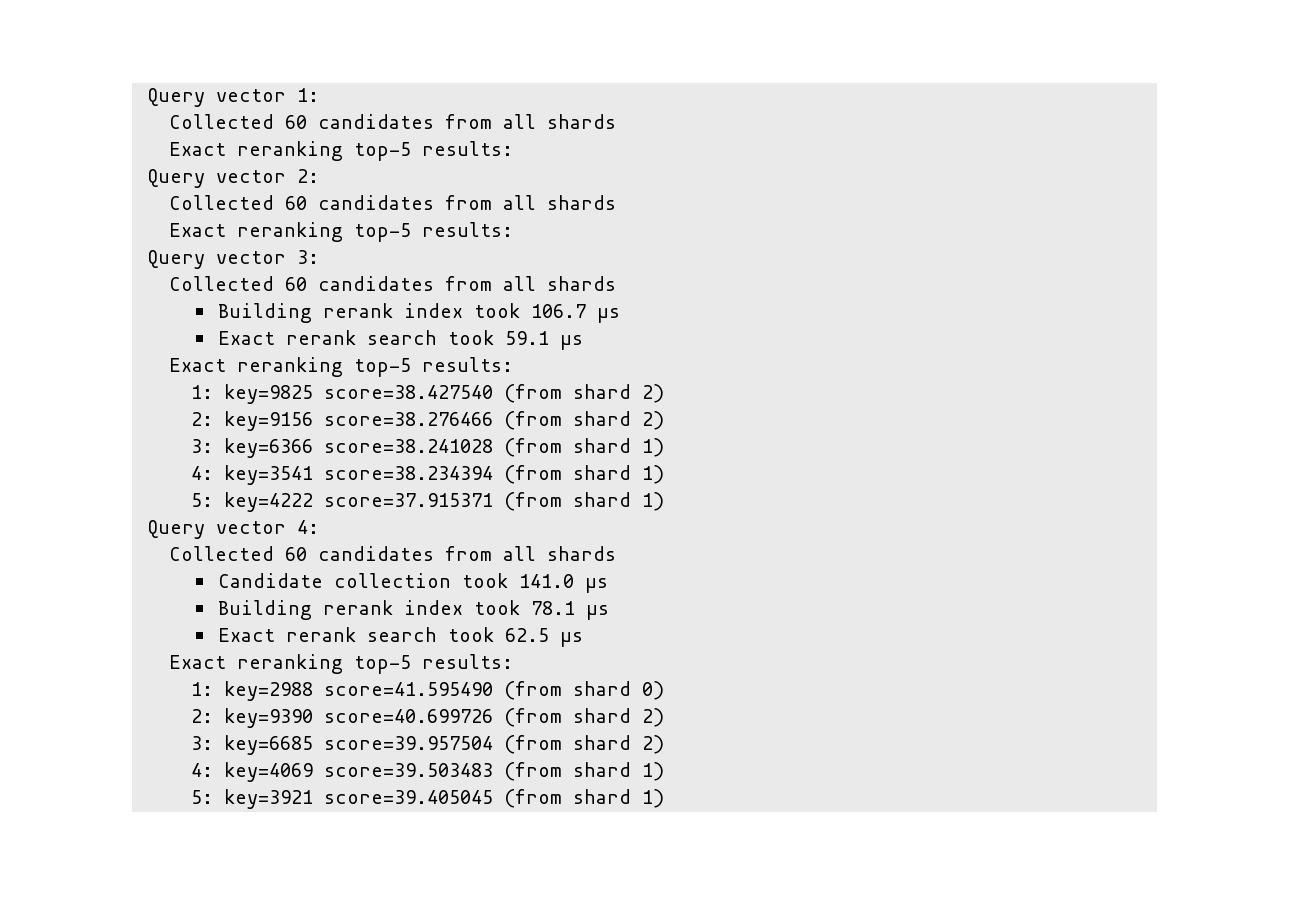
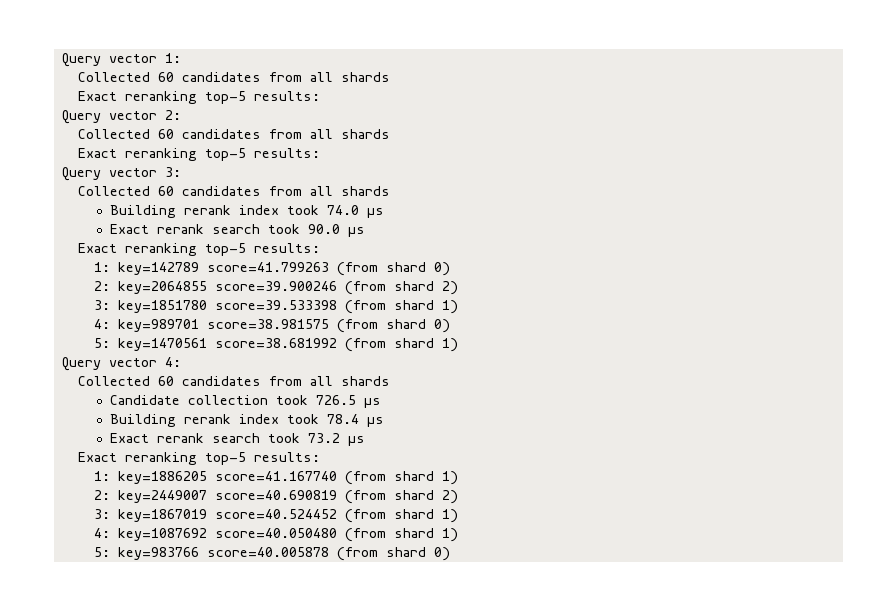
[530,304,620,323] [217,330,583,350] [168,357,513,377] [190,384,664,404] [190,411,664,431] [190,438,664,458] [190,465,664,485] [190,492,493,512] 106.7 μs // Exact rerank search took 59.1 μs // Exact reranking top-5 results: // 1: key=9825 score=38.427540 (from shard 2) // 2: key=9156 score=38.276466 (from shard 2) // 3: key=6366 score=38.241028 (from shard 1) // 4: key=3541 score=38.234394 (from shard 1) // 5: key=4222 score=37.915371 -> [326,205,384,218] [109,224,365,237] [78,243,321,256] [94,262,451,276] [94,281,459,295] [94,300,459,314] [94,319,451,333] [94,338,338,351] 74.0 μs // Exact rerank search took 90.0 μs // Exact reranking top-5 results: // 1: key=142789 score=41.799263 (from shard 0) // 2: key=2064855 score=39.900246 (from shard 2) // 3: key=1851780 score=39.533398 (from shard 1) // 4: key=989701 score=38.981575 (from shard 0) // 5: key=1470561 score=38.681992
[518,574,574,588] 141.0 -> [315,395,356,405] 726.5
[530,601,609,620] [217,627,583,647] [168,654,513,674] [190,681,664,701] [190,708,664,728] [190,735,664,755] [190,762,664,782] [190,789,664,809] 78.1 μs // Exact rerank search took 62.5 μs // Exact reranking top-5 results: // 1: key=2988 score=41.595490 (from shard 0) // 2: key=9390 score=40.699726 (from shard 2) // 3: key=6685 score=39.957504 (from shard 2) // 4: key=4069 score=39.503483 (from shard 1) // 5: key=3921 score=39.405045 (from shard 1) -> [326,414,384,427] [109,433,365,446] [78,452,321,465] [94,471,459,485] [94,490,459,504] [94,509,459,523] [94,528,459,542] [94,547,451,561] 78.4 μs // Exact rerank search took 73.2 μs // Exact reranking top-5 results: // 1: key=1886205 score=41.167740 (from shard 1) // 2: key=2449007 score=40.690819 (from shard 2) // 3: key=1867019 score=40.524452 (from shard 1) // 4: key=1087692 score=40.050480 (from shard 1) // 5: key=983766 score=40.005878 (from shard 0)

